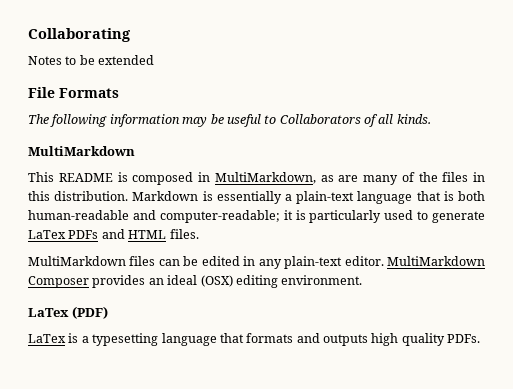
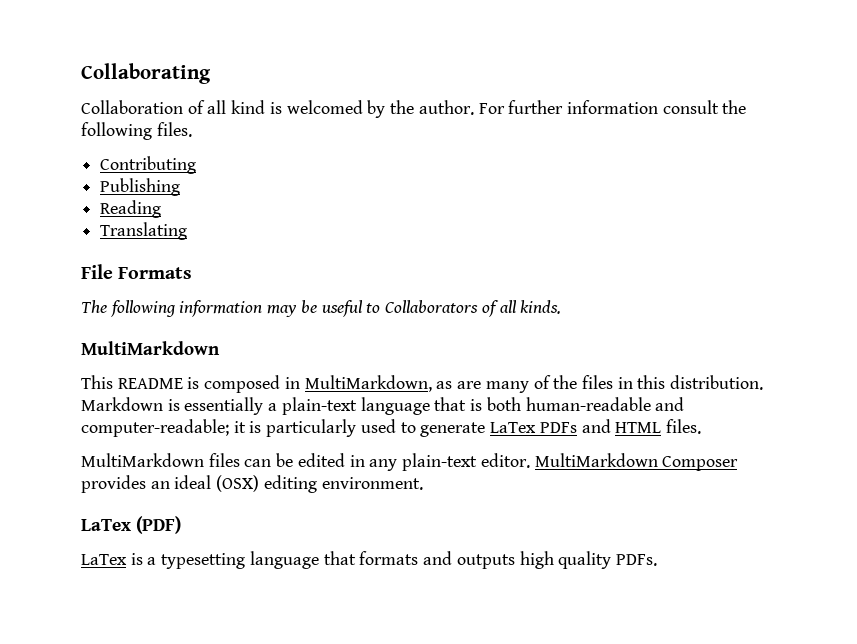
[28,55,155,65] Notes to be extended -> [81,100,747,118] [81,122,192,140] [100,156,197,174] [100,178,181,196] [100,200,162,218] [100,222,188,240] Collaboration of all kind is welcomed by the author. For further information consult the following files. // Contributing // Publishing // Reading // Translating

